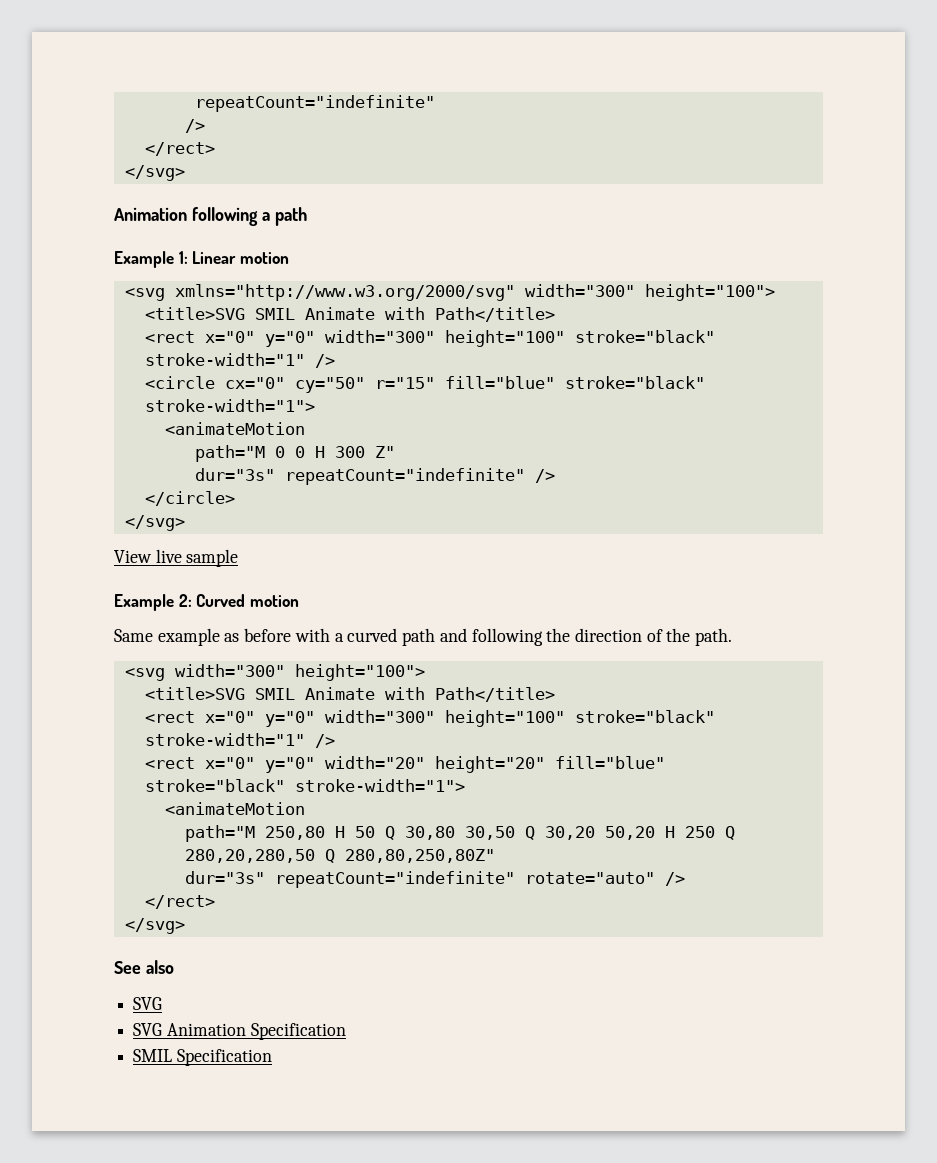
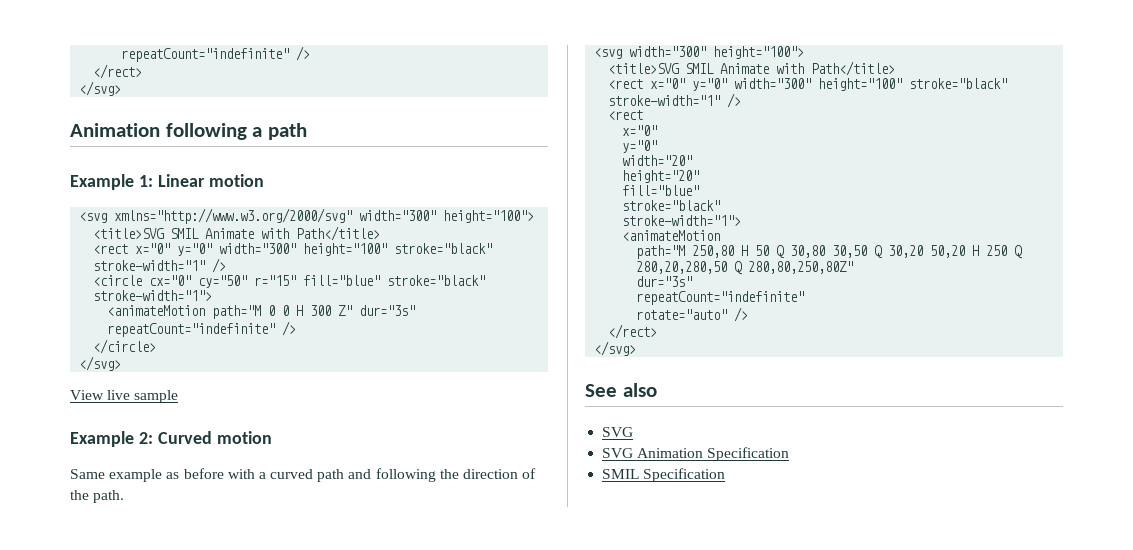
[194,95,435,112] repeatCount="indefinite" // -> [121,48,290,62] repeatCount="indefinite"
(305, 428) // -> (206, 310) none
(395, 452) // -> (353, 310) none
[204,757,315,773] x="0" y="0" -> [622,125,658,136] [622,140,658,153] // x="0" // y="0" //
(425, 762) none -> (693, 160) //
[554,756,665,769] [144,779,285,792] fill="blue" stroke="black" -> [622,185,700,196] [622,200,721,211] // fill="blue" // stroke="black" //
[274,871,515,888] repeatCount="indefinite" -> [636,291,805,305] // repeatCount="indefinite" //

